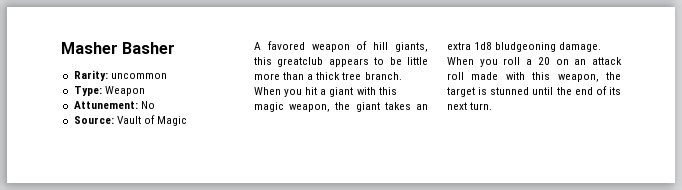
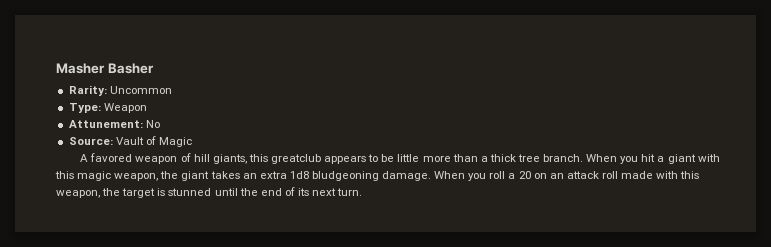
[110,73,167,79] uncommon -> [109,86,172,94] Uncommon

